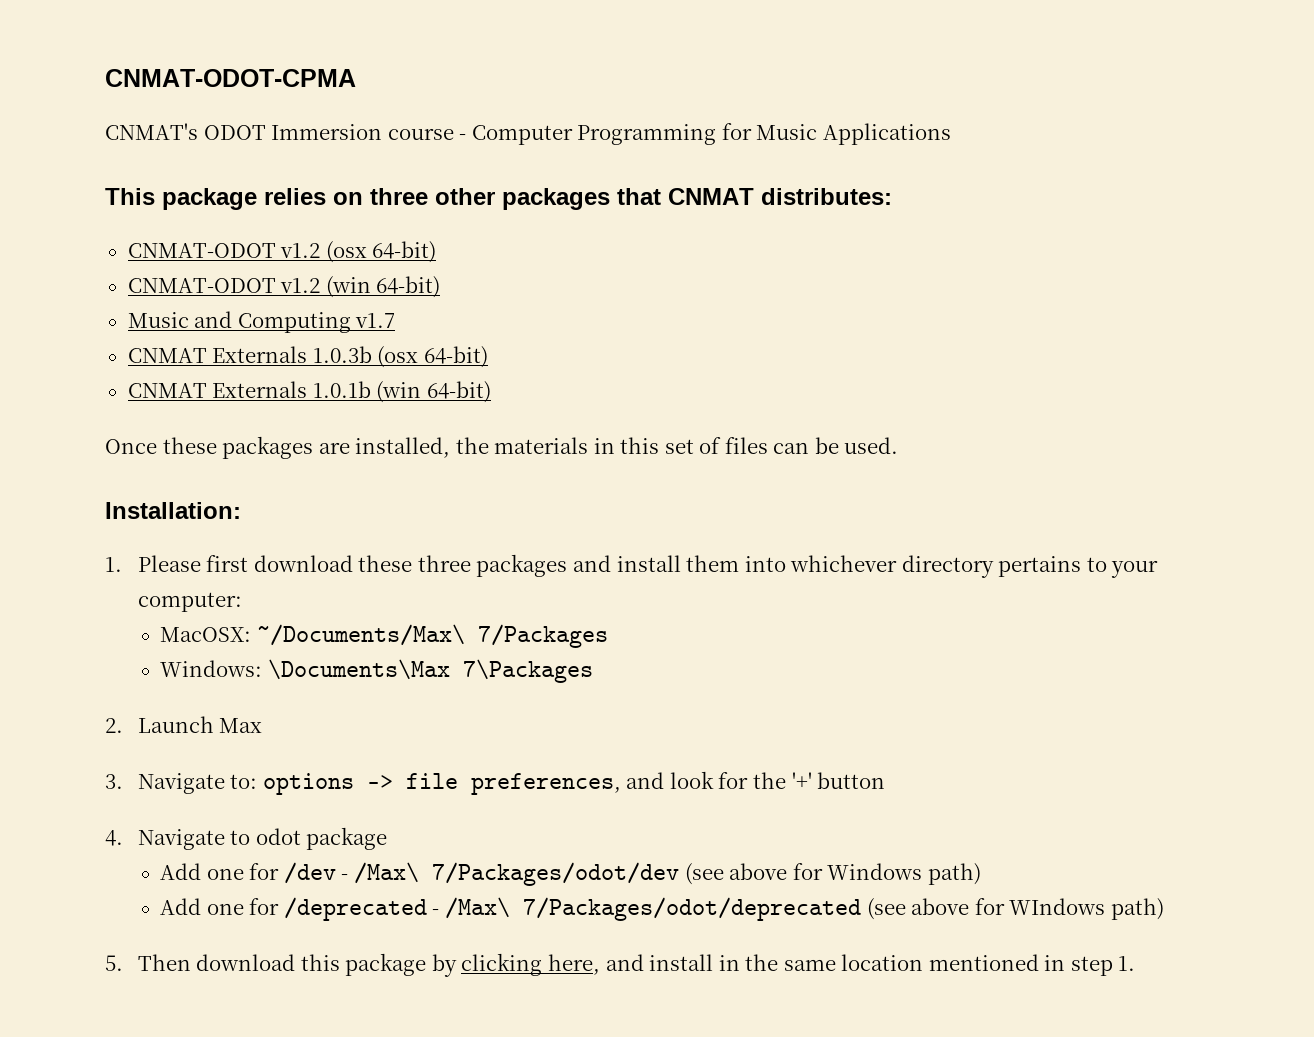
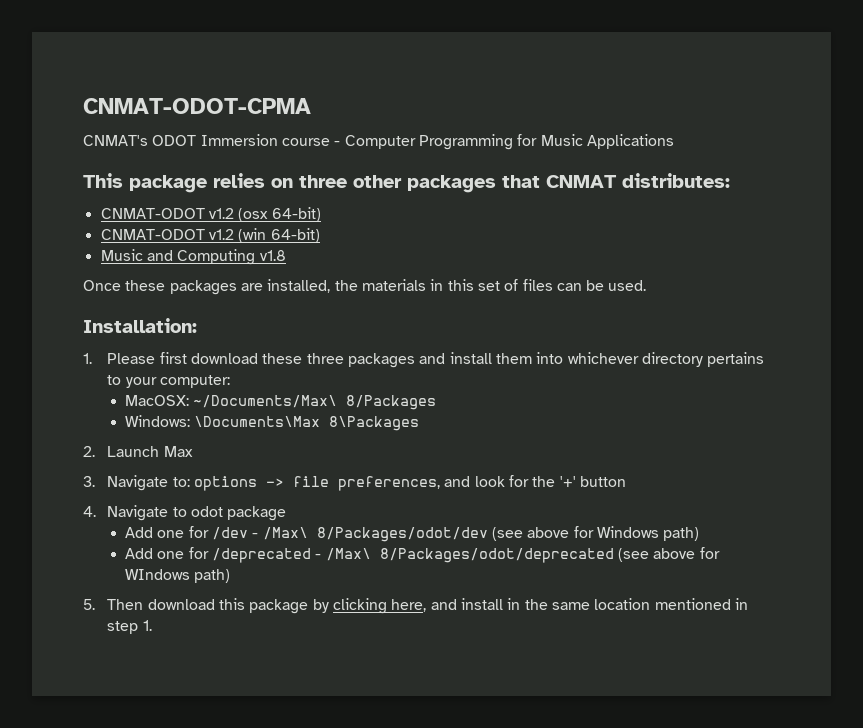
[355,313,396,328] [127,346,488,368] [127,381,491,403] v1.7 // CNMAT Externals 1.0.3b (osx 64-bit) // CNMAT Externals 1.0.1b (win 64-bit) -> [259,250,286,261] v1.8
[477,624,608,648] 7/Packages -> [346,395,437,410] 8/Packages
[462,659,593,683] 7\Packages -> [329,416,420,431] 8\Packages
[431,862,679,886] 7/Packages/odot/dev -> [316,527,488,542] 8/Packages/odot/dev
[522,897,861,921] 7/Packages/odot/deprecated -> [379,548,614,563] 8/Packages/odot/deprecated

